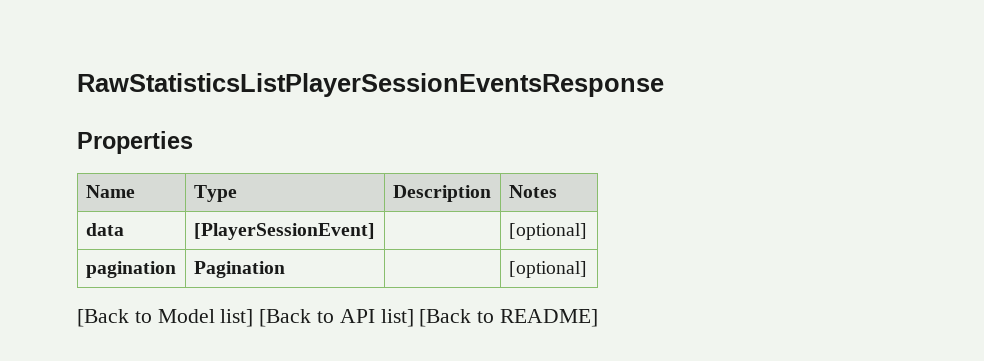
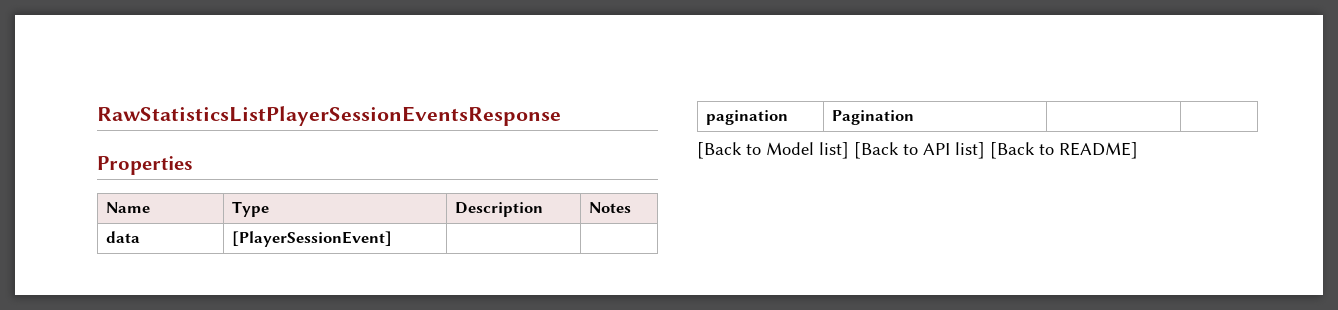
[508,223,587,240] [optional] -> (393, 239) none
[508,261,587,278] [optional] -> (915, 117) none

